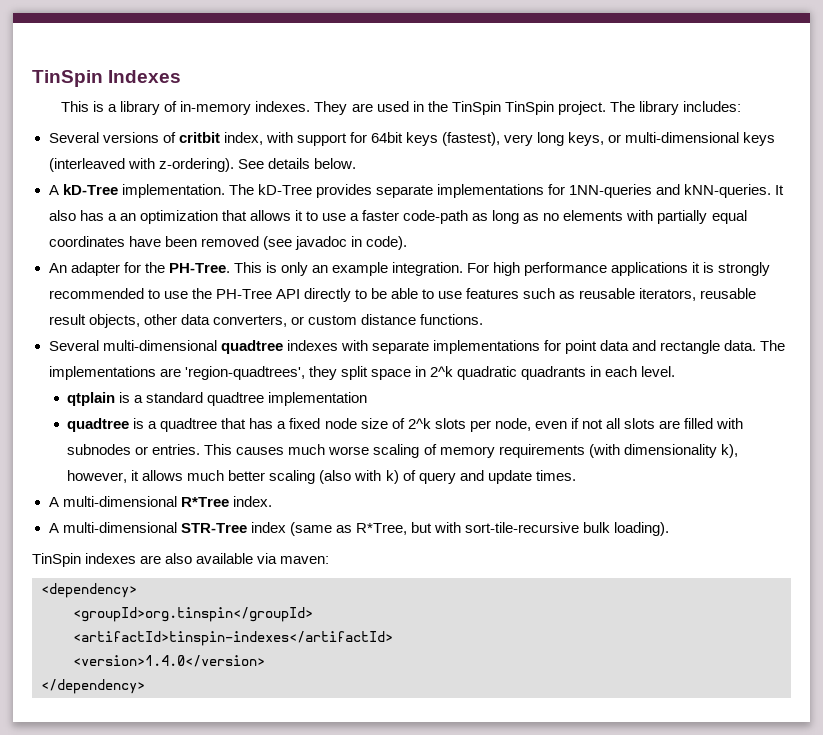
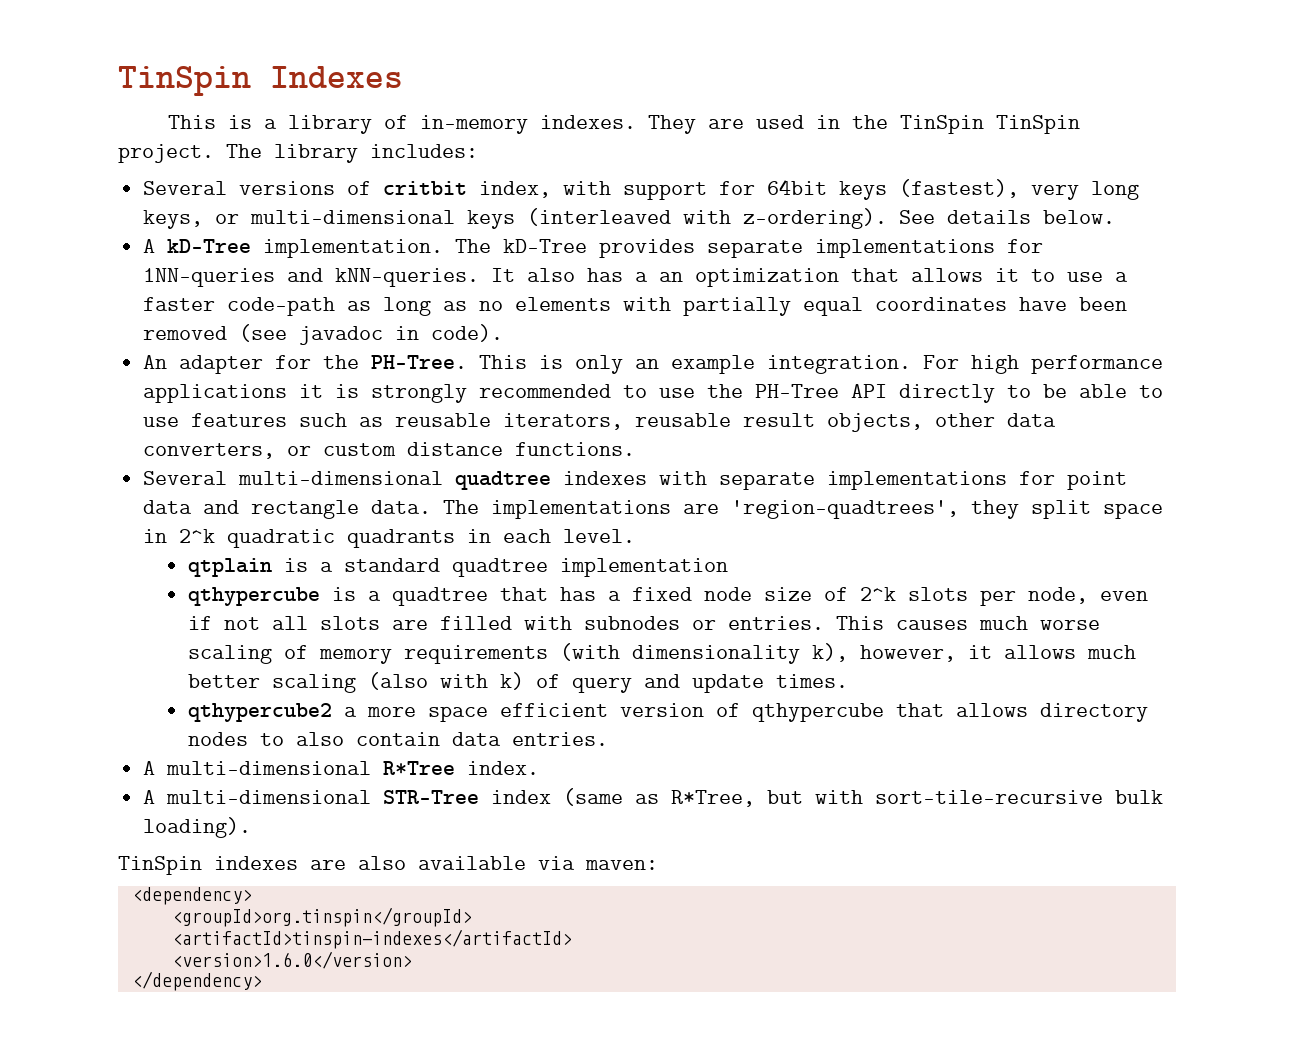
[67,418,130,432] quadtree -> [188,587,321,606] qthypercube
(576, 475) none -> [188,703,1149,722] [188,732,609,746] // qthypercube2 a more space efficient version of qthypercube that allows directory nodes to also contain data entries.
[73,655,265,667] <version>1.4.0</version> -> [171,951,412,969] <version>1.6.0</version>

